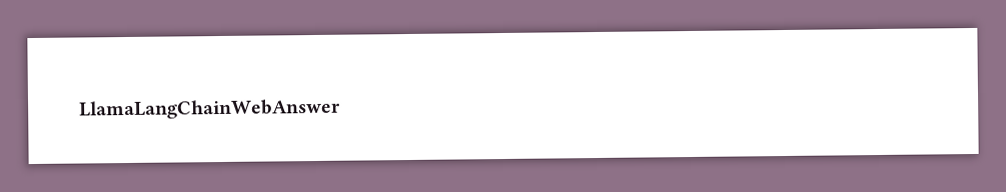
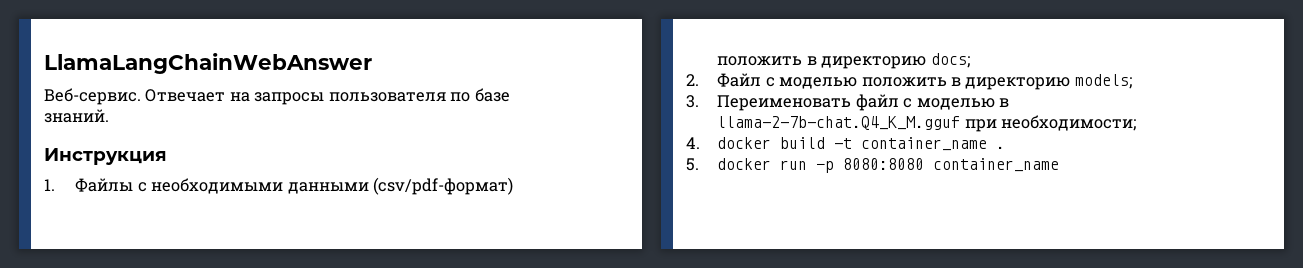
(341, 109) none -> [44,88,510,105] [44,109,109,123] [44,148,167,165] [44,177,513,195] [717,53,970,69] [686,73,1132,90] [686,94,1009,111] [717,115,1137,132] [686,137,1006,151] [686,158,1060,173] // Веб-сервис. Отвечает на запросы пользователя по базе знаний. // Инструкция // 1. Файлы с необходимыми данными (csv/pdf-формат) положить в директорию docs; // 2. Файл с моделью положить в директорию models; // 3. Переименовать файл с моделью в llama-2-7b-chat.Q4_K_M.gguf при необходимости; // 4. docker build -t container_name . // 5. docker run −p 8080:8080 container_name

